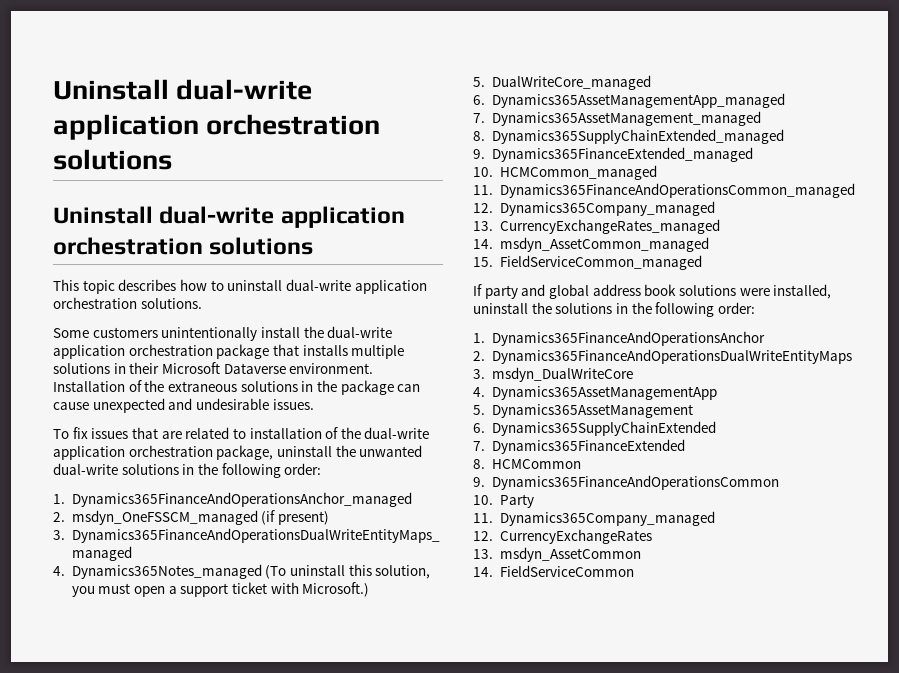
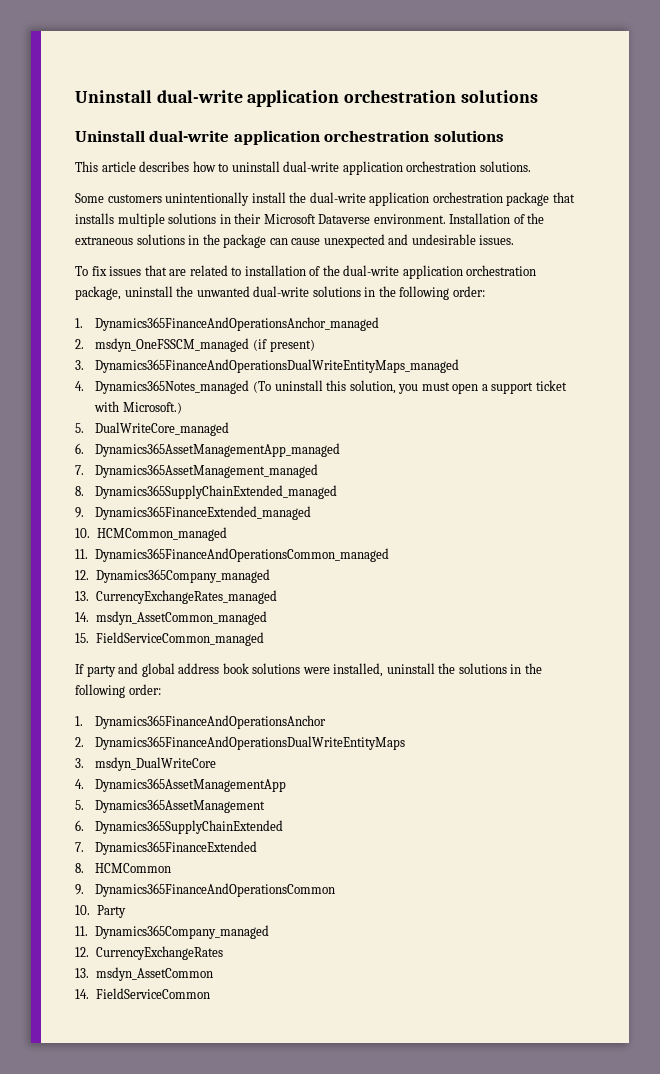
[82,280,115,294] topic -> [101,161,136,172] article

